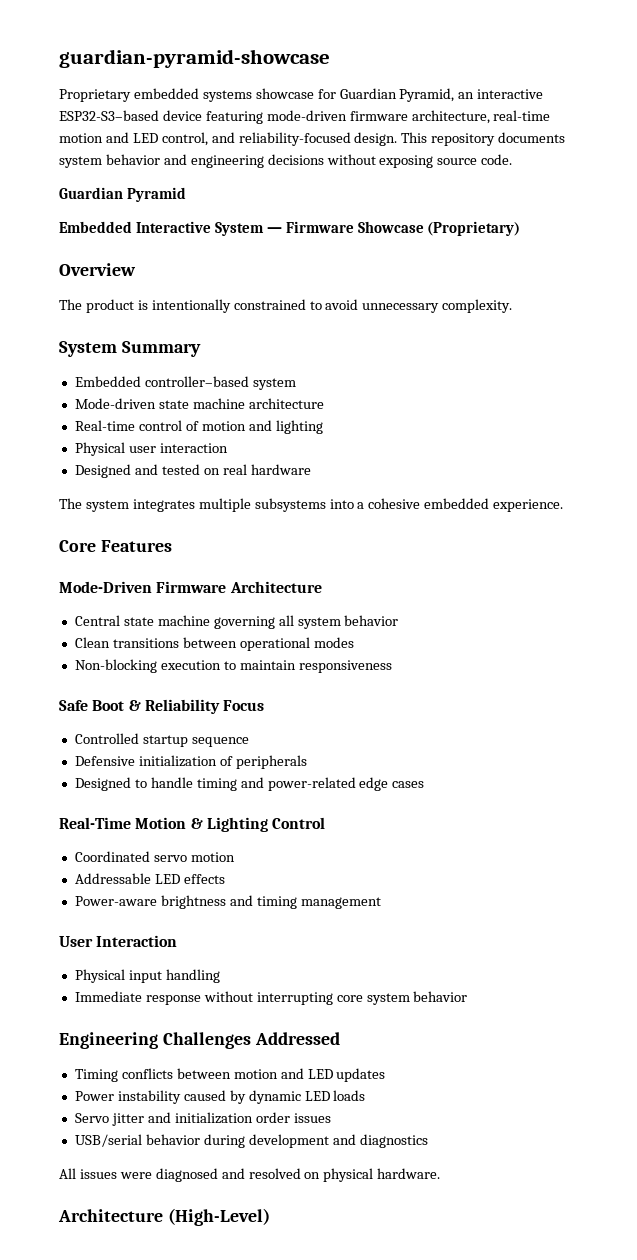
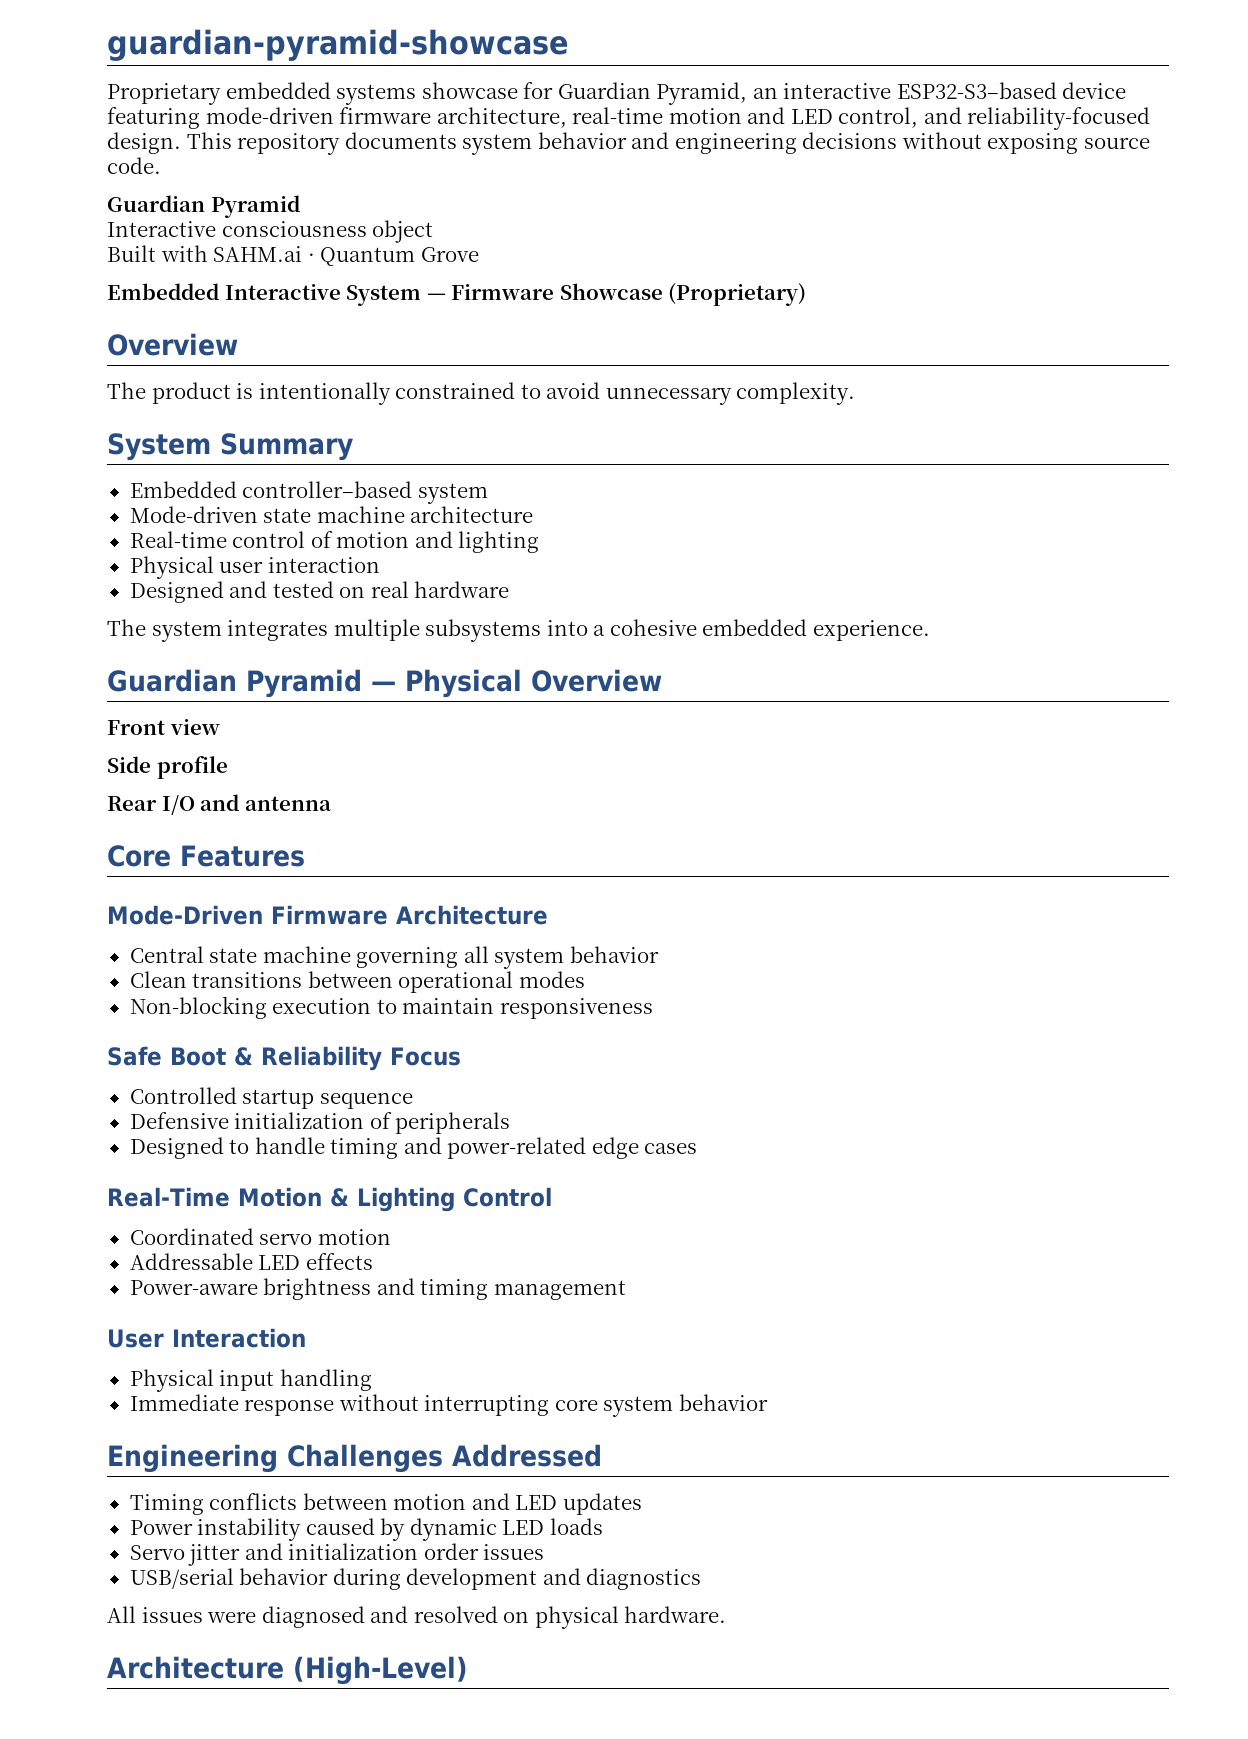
(186, 194) none -> [107,220,434,243] [107,245,479,266] // Interactive consciousness object // Built with SAHM.ai · Quantum Grove
(564, 505) none -> [107,669,663,698] [107,719,220,735] [107,756,228,779] [107,794,331,815] // Guardian Pyramid — Physical Overview // Front view // Side profile // Rear I/O and antenna

